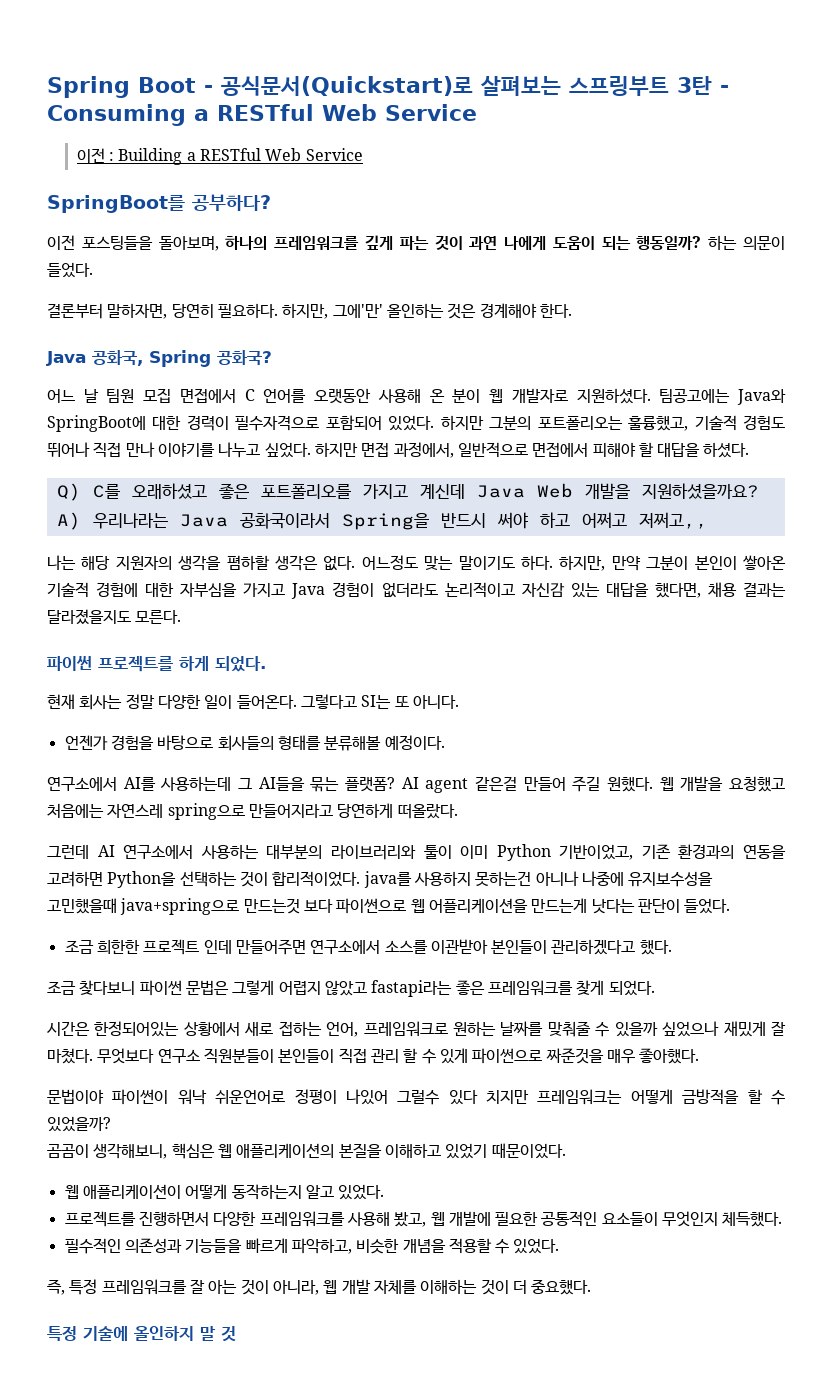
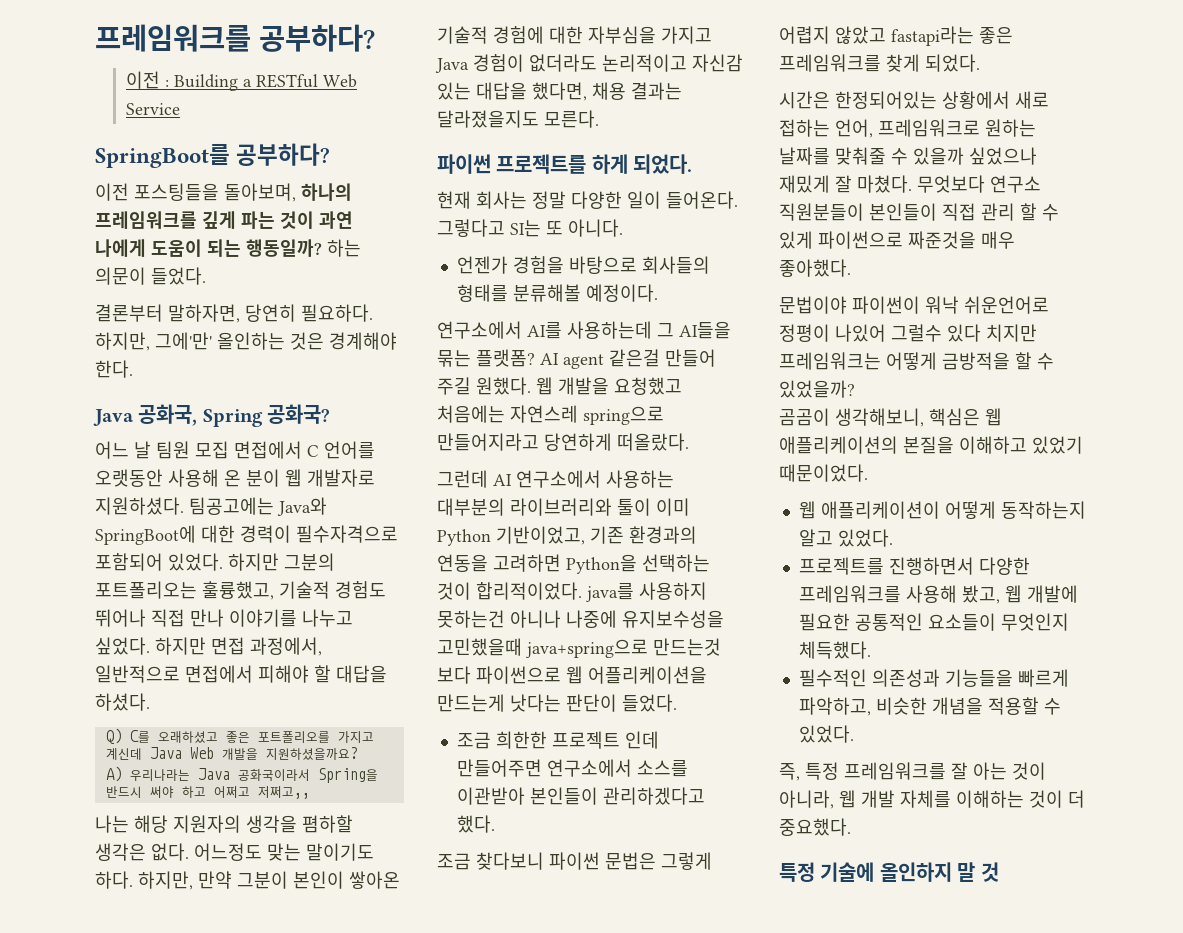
[47,76,729,98] [47,104,477,126] Spring Boot - 공식문서(Quickstart)로 살펴보는 스프링부트 3탄 - Consuming a RESTful Web Service -> [95,24,375,52] 프레임워크를 공부하다?

